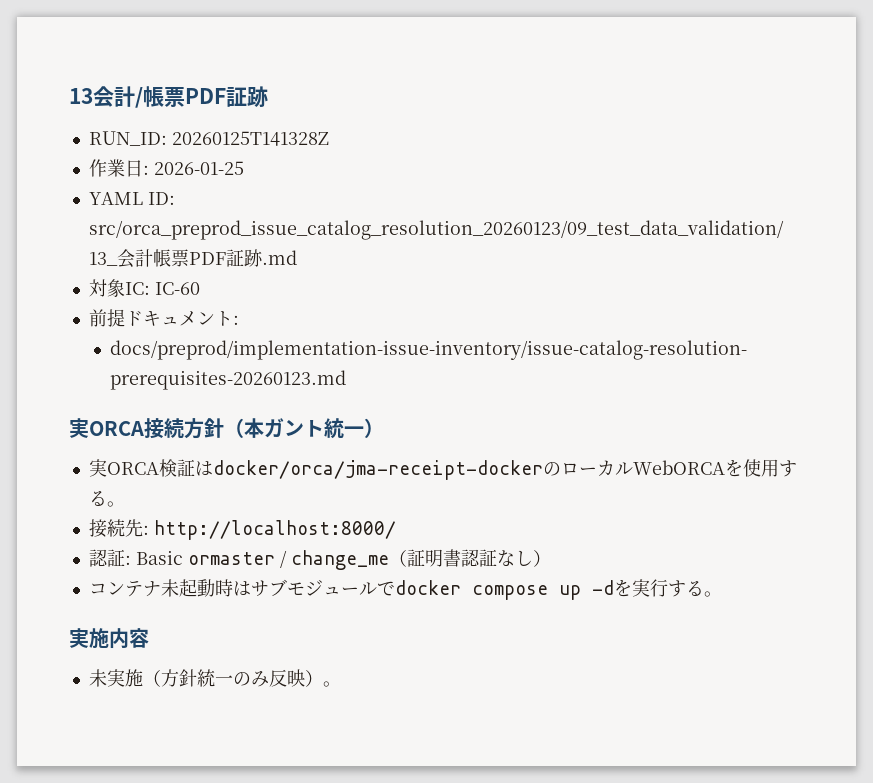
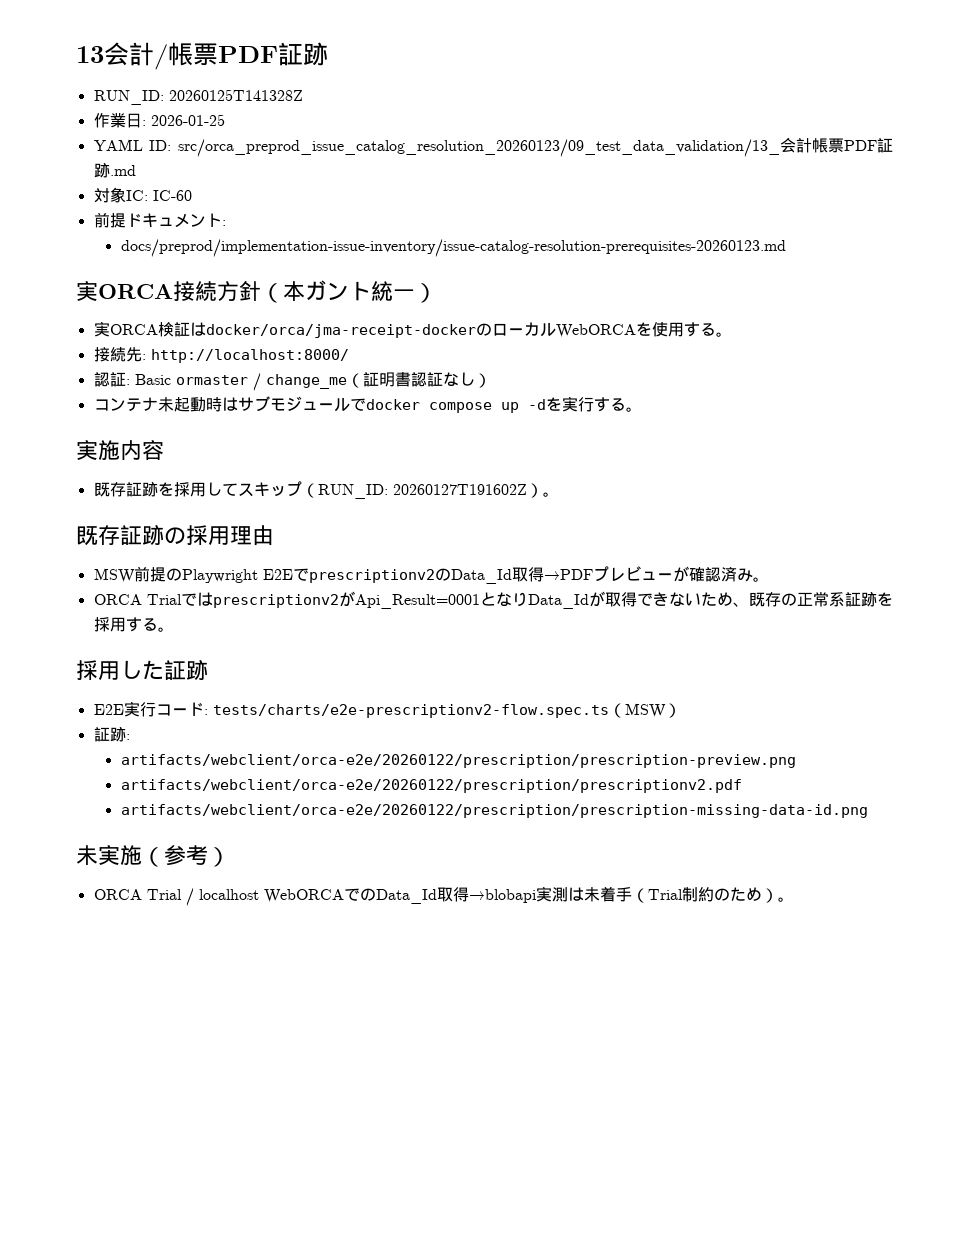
[88,669,305,687] 未実施（方針統一のみ反映 -> [93,481,559,499] [76,525,274,546] [93,566,769,584] [93,591,893,609] [93,617,174,632] [76,660,208,680] [93,701,681,718] [93,726,130,742] [120,754,796,768] [120,779,742,793] [120,804,868,818] [76,845,230,867] [93,886,762,906] 既存証跡を採用してスキップ（RUN_ID: 20260127T191602Z）。 // 既存証跡の採用理由 // MSW前提のPlaywright E2Eでprescriptionv2のData_Id取得→PDFプレビューが確認済み。 // ORCA Trialではprescriptionv2がApi_Result=0001となりData_Idが取得できないため、既存の正常系証跡を採用する。 // 採用した証跡 // E2E実行コード: tests/charts/e2e-prescriptionv2-flow.spec.ts（MSW） // 証跡: // artifacts/webclient/orca-e2e/20260122/prescription/prescription-preview.png // artifacts/webclient/orca-e2e/20260122/prescription/prescriptionv2.pdf // artifacts/webclient/orca-e2e/20260122/prescription/prescription-missing-data-id.png // 未実施（参考） // ORCA Trial / localhost WebORCAでのData_Id取得→blobapi実測は未着手（Trial制約のため

